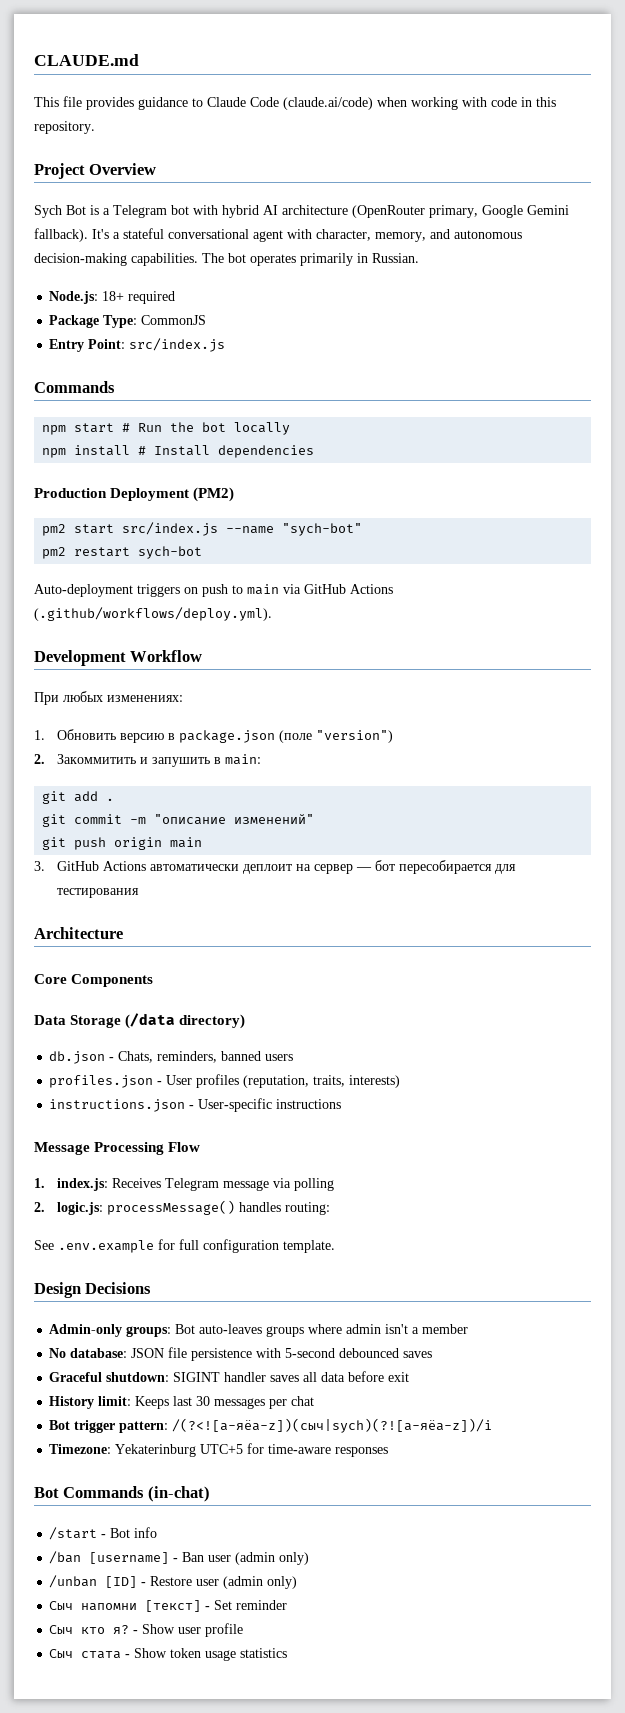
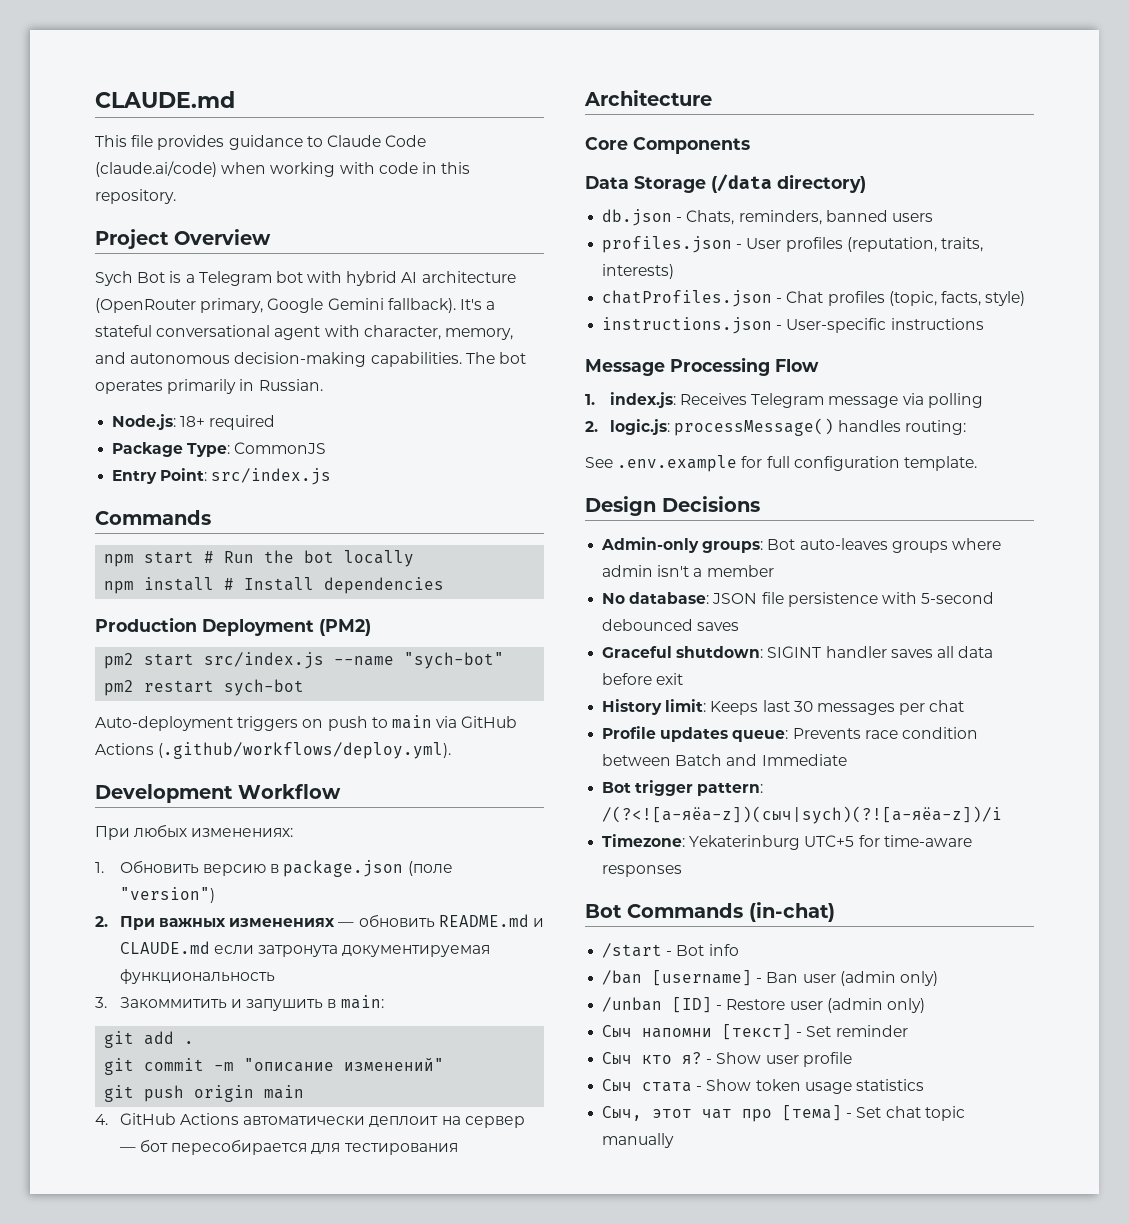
(45, 759) none -> [119,914,544,930] [119,941,491,957] [119,969,275,984] [95,997,107,1008] При важных изменениях — обновить README.md и CLAUDE.md если затронута документируемая функциональность // 3.
[34,861,45,871] 3. -> [95,1114,108,1125] 4.
(401, 1081) none -> [602,290,1026,307] // chatProfiles.json - Chat profiles (topic, facts, style)
(315, 1401) none -> [602,726,978,742] [602,754,847,766] // Profile updates queue: Prevents race condition between Batch and Immediate
(288, 1653) none -> [602,1105,965,1122] [602,1133,675,1148] // Сыч, этот чат про [тема] - Set chat topic manually

